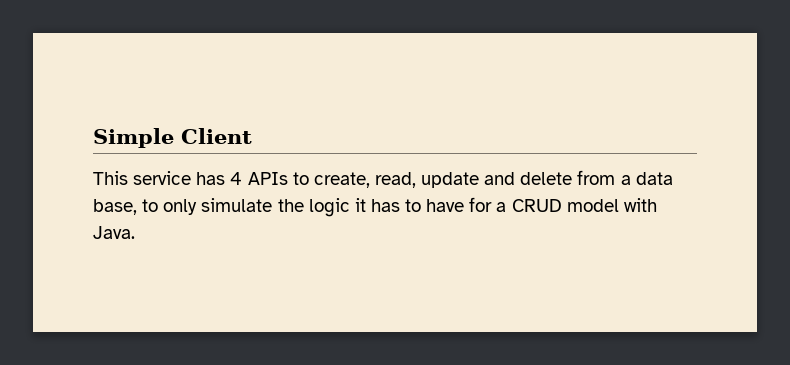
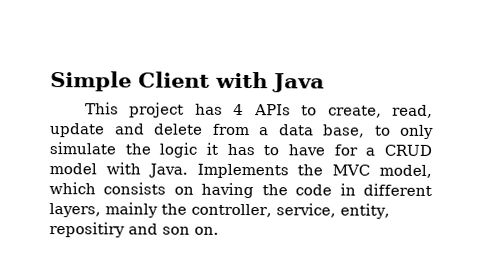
(252, 136) none -> [215,71,325,93] with Java
[133,171,192,185] service -> [129,102,185,118] project
(135, 232) none -> [196,163,432,179] [49,182,432,199] [49,202,390,219] [49,222,219,238] Implements the MVC model, which consists on having the code in different layers, mainly the controller, service, entity, repositiry and son on.

